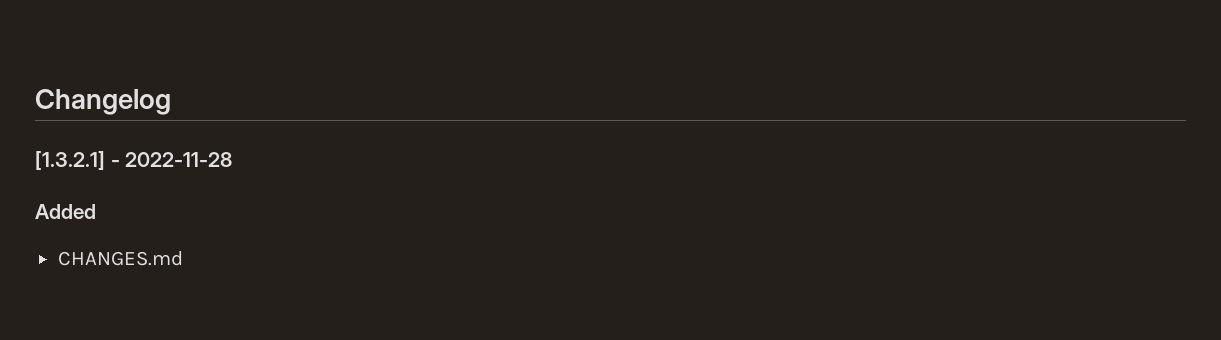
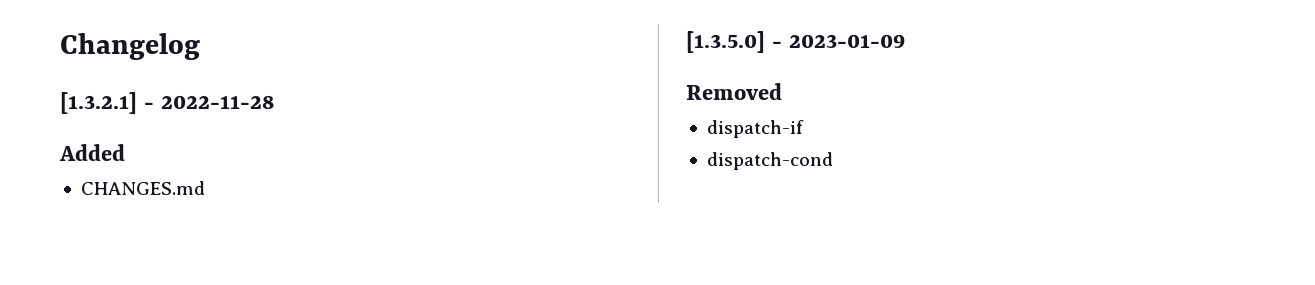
(183, 258) none -> [686,31,906,53] [686,83,782,100] [706,120,804,138] [706,152,833,170] // [1.3.5.0] - 2023-01-09 // Removed // dispatch-if // dispatch-cond

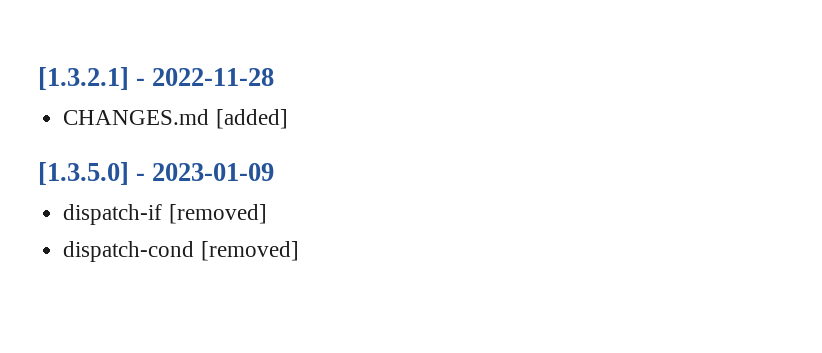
[60,33,200,60] Changelog // -> (38, 78) none
[59,144,125,161] // Added -> (275, 77) none
(205, 188) none -> [215,109,288,129] [added]
[686,83,782,100] // Removed -> (275, 172) none
(804, 129) none -> [168,204,267,224] [removed]
(833, 161) none -> [200,241,299,261] [removed]

